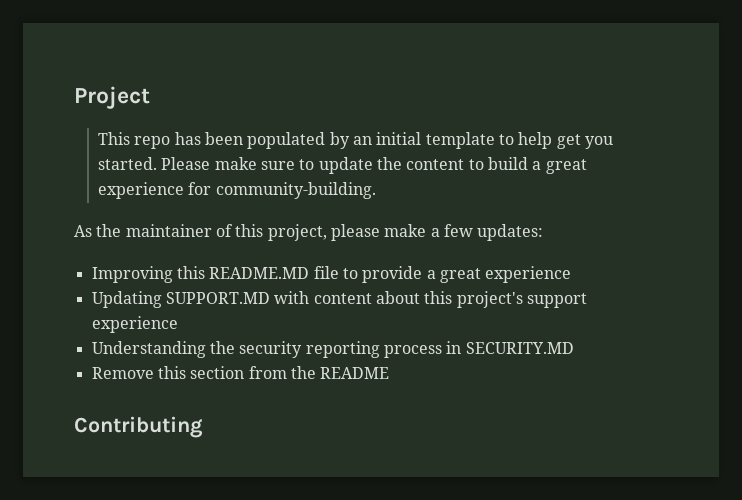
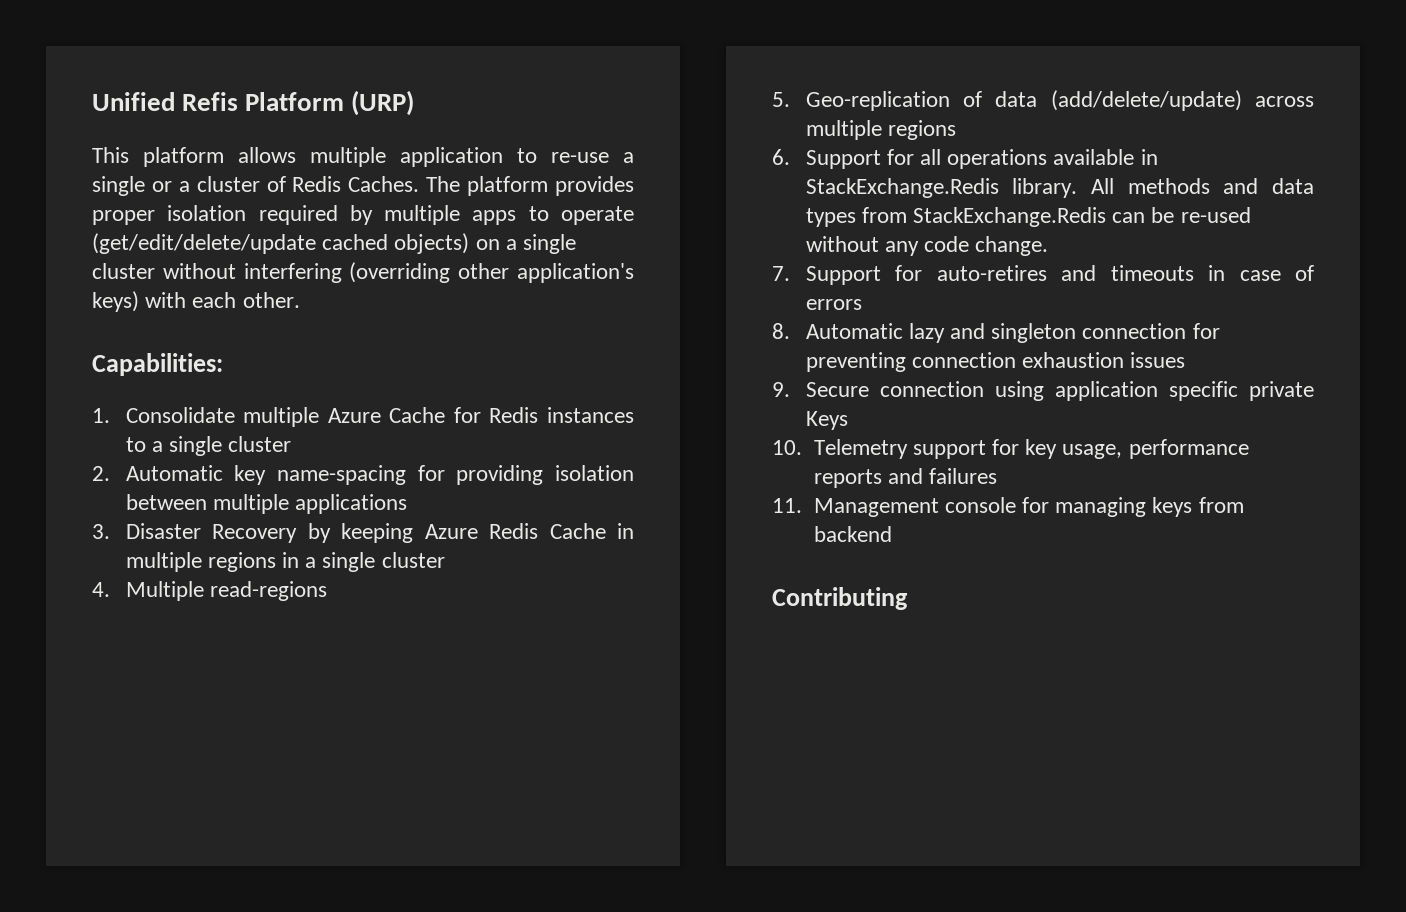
[74,86,150,109] [98,132,613,149] [98,157,587,174] [98,182,376,199] [74,224,544,241] [91,266,572,283] [91,291,587,308] [91,316,178,333] [91,341,574,358] [91,366,390,379] Project // This repo has been populated by an initial template to help get you started. Please make sure to update the content to build a great experience for community-building. // As the maintainer of this project, please make a few updates: // Improving this README.MD file to provide a great experience // Updating SUPPORT.MD with content about this project's support experience // Understanding the security reporting process in SECURITY.MD // Remove this section from the README -> [92,90,415,116] [92,147,634,167] [92,176,634,196] [92,205,634,225] [92,233,577,254] [92,262,634,283] [92,291,300,312] [92,353,223,376] [92,407,634,427] [125,436,292,456] [92,465,634,485] [125,494,407,514] [92,523,634,543] [125,552,445,572] [92,581,327,601] [772,90,1314,111] [805,120,956,140] [772,149,1158,169] [805,178,1314,198] [805,207,1251,227] [805,236,1049,256] [772,265,1314,285] [805,299,862,310] [772,323,1220,343] [805,352,1186,372] [772,381,1314,401] [805,411,848,430] [772,439,1249,459] [813,468,997,488] [772,497,1244,517] [813,526,892,542] Unified Refis Platform (URP) // This platform allows multiple application to re-use a single or a cluster of Redis Caches. The platform provides proper isolation required by multiple apps to operate (get/edit/delete/update cached objects) on a single cluster without interfering (overriding other application's keys) with each other. // Capabilities: // 1. Consolidate multiple Azure Cache for Redis instances to a single cluster // 2. Automatic key name-spacing for providing isolation between multiple applications // 3. Disaster Recovery by keeping Azure Redis Cache in multiple regions in a single cluster // 4. Multiple read-regions // 5. Geo-replication of data (add/delete/update) across multiple regions // 6. Support for all operations available in StackExchange.Redis library. All methods and data types from StackExchange.Redis can be re-used without any code change. // 7. Support for auto-retires and timeouts in case of errors // 8. Automatic lazy and singleton connection for preventing connection exhaustion issues // 9. Secure connection using application specific private Keys // 10. Telemetry support for key usage, performance reports and failures // 11. Management console for managing keys from backend

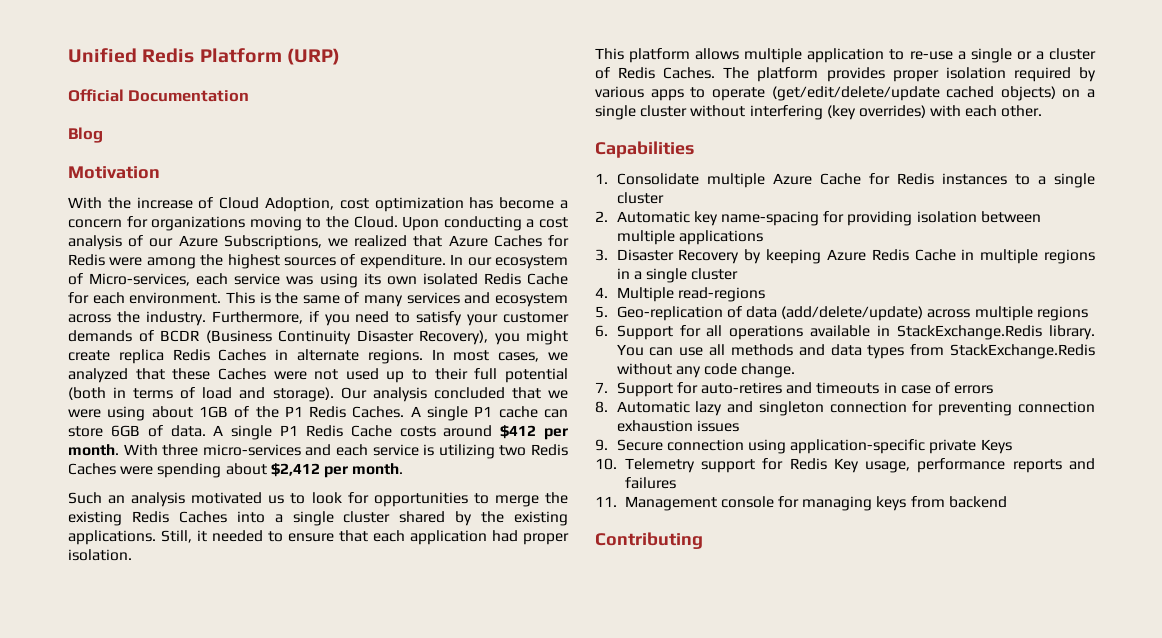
[182,92,239,111] Refis -> [142,48,195,63] Redis
(415, 103) none -> [68,89,250,102] [68,127,103,143] [68,166,160,179] [68,197,568,212] [68,216,569,231] [68,235,569,250] [68,254,568,269] [68,273,569,288] [68,292,568,307] [68,311,569,326] [68,330,568,345] [68,349,568,364] [68,368,568,383] [68,387,568,402] [68,406,568,421] [68,425,568,440] [68,444,569,459] [68,463,404,478] [68,492,568,507] [68,511,568,526] [68,530,569,545] [68,549,132,561] // Official Documentation // Blog // Motivation // With the increase of Cloud Adoption, cost optimization has become a concern for organizations moving to the Cloud. Upon conducting a cost analysis of our Azure Subscriptions, we realized that Azure Caches for Redis were among the highest sources of expenditure. In our ecosystem of Micro-services, each service was using its own isolated Redis Cache for each environment. This is the same of many services and ecosystem across the industry. Furthermore, if you need to satisfy your customer demands of BCDR (Business Continuity Disaster Recovery), you might create replica Redis Caches in alternate regions. In most cases, we analyzed that these Caches were not used up to their full potential (both in terms of load and storage). Our analysis concluded that we were using about 1GB of the P1 Redis Caches. A single P1 cache can store 6GB of data. A single P1 Redis Cache costs around $412 per month. With three micro-services and each service is utilizing two Redis Caches were spending about $2,412 per month. // Such an analysis motivated us to look for opportunities to merge the existing Redis Caches into a single cluster shared by the existing applications. Still, it needed to ensure that each application had proper isolation.
[384,205,461,225] multiple -> [595,86,644,98] various
[349,262,634,283] [92,291,139,312] (overriding other application's keys) -> [826,105,926,120] (key overrides)
[92,353,223,376] Capabilities: -> [595,141,694,158] Capabilities
[1090,178,1114,194] All -> [616,344,726,356] You can use all
[1112,207,1251,223] can be re-used -> (1095, 351) none
[1054,381,1238,401] application specific -> [790,439,926,454] application-specific
[1025,439,1058,459] key -> [789,458,859,473] Redis Key

